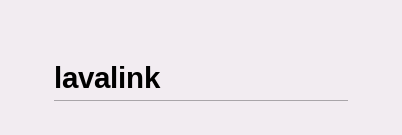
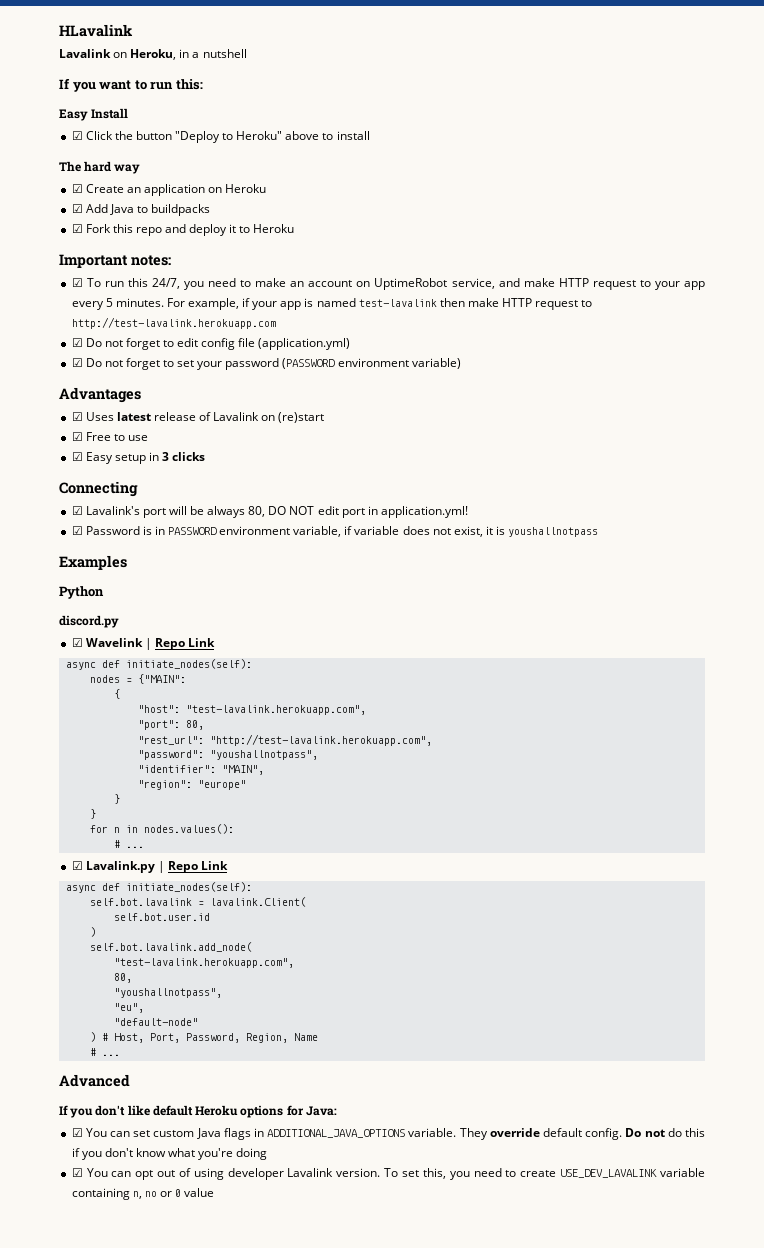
[54,66,161,88] lavalink -> [59,24,133,37] [59,49,247,60] [59,78,203,92] [59,108,129,121] [71,131,370,143] [59,161,141,174] [71,184,267,196] [71,204,211,216] [71,224,295,236] [59,254,171,268] [71,278,705,290] [71,298,593,310] [71,317,276,329] [71,338,351,350] [71,358,461,370] [59,387,141,403] [71,412,325,423] [71,432,148,441] [71,452,206,464] [59,481,138,497] [71,506,468,518] [71,526,599,537] [59,555,127,570] [59,586,104,599] [59,615,119,628] [71,638,216,650] [65,659,252,670] [89,674,186,684] [113,689,120,699] [137,705,366,715] [137,720,204,730] [137,734,432,746] [137,750,318,760] [137,765,264,775] [137,780,246,790] [113,794,120,804] [89,809,96,819] [89,824,234,834] [113,840,144,848] [71,861,229,873] [65,882,252,893] [89,897,306,907] [113,913,210,921] [89,927,96,937] [89,942,252,952] [113,958,294,968] [113,973,132,983] [113,988,222,998] [113,1003,144,1013] [113,1018,198,1026] [89,1032,318,1043] [89,1048,120,1056] [59,1074,130,1087] [59,1105,337,1118] [71,1128,706,1140] [71,1148,268,1160] [71,1168,705,1180] [71,1188,215,1200] HLavalink // Lavalink on Heroku, in a nutshell // If you want to run this: // Easy Install // ☑ Click the button "Deploy to Heroku" above to install // The hard way // ☑ Create an application on Heroku // ☑ Add Java to buildpacks // ☑ Fork this repo and deploy it to Heroku // Important notes: // ☑ To run this 24/7, you need to make an account on UptimeRobot service, and make HTTP request to your app every 5 minutes. For example, if your app is named test-lavalink then make HTTP request to http://test-lavalink.herokuapp.com // ☑ Do not forget to edit config file (application.yml) // ☑ Do not forget to set your password (PASSWORD environment variable) // Advantages // ☑ Uses latest release of Lavalink on (re)start // ☑ Free to use // ☑ Easy setup in 3 clicks // Connecting // ☑ Lavalink's port will be always 80, DO NOT edit port in application.yml! // ☑ Password is in PASSWORD environment variable, if variable does not exist, it is youshallnotpass // Examples // Python // discord.py // ☑ Wavelink | Repo Link // async def initiate_nodes(self): // nodes = {"MAIN": // { // "host": "test-lavalink.herokuapp.com", // "port": 80, // "rest_url": "http://test-lavalink.herokuapp.com", // "password": "youshallnotpass", // "identifier": "MAIN", // "region": "europe" // } // } // for n in nodes.values(): // # ... // ☑ Lavalink.py | Repo Link // async def initiate_nodes(self): // self.bot.lavalink = lavalink.Client( // self.bot.user.id // ) // self.bot.lavalink.add_node( // "test-lavalink.herokuapp.com", // 80, // "youshallnotpass", // "eu", // "default-node" // ) # Host, Port, Password, Region, Name // # ... // Advanced // If you don't like default Heroku options for Java: // ☑ You can set custom Java flags in ADDITIONAL_JAVA_OPTIONS variable. They override default config. Do not do this if you don't know what you're doing // ☑ You can opt out of using developer Lavalink version. To set this, you need to create USE_DEV_LAVALINK variable containing n, no or 0 value

